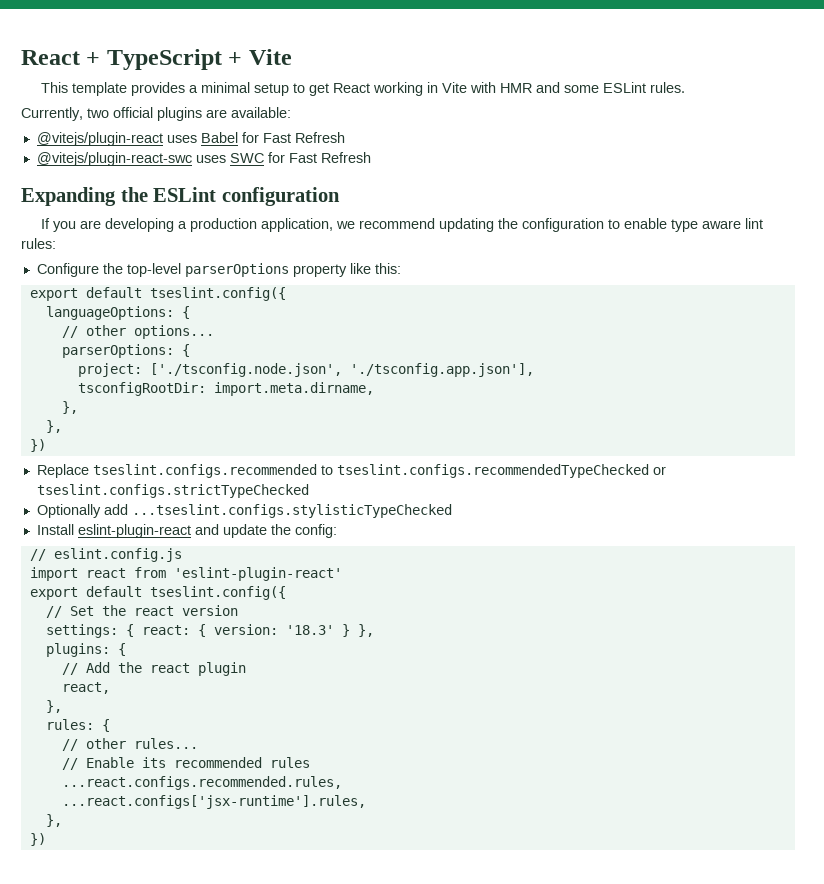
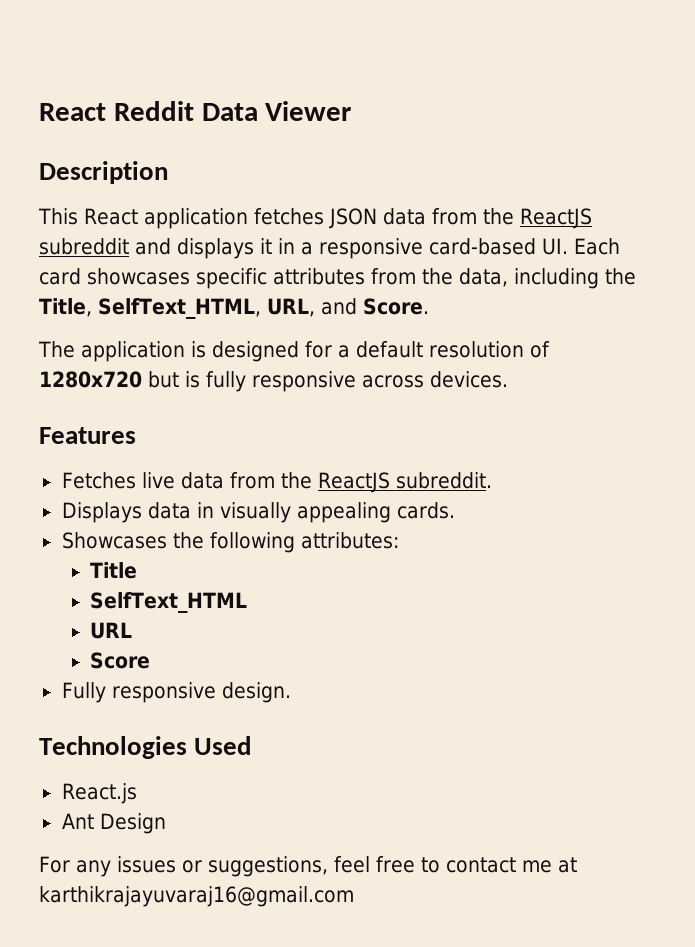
[21,49,292,70] [41,82,686,96] [21,107,291,121] [36,132,345,146] [36,152,371,166] [21,187,340,206] [41,218,764,232] [21,238,56,249] [36,263,401,277] [29,287,286,301] [45,306,190,320] [61,325,214,339] [61,344,190,358] [77,363,534,377] [77,382,374,396] [61,401,78,414] [45,420,62,433] [29,439,46,452] [36,464,666,478] [36,484,309,498] [36,504,452,518] [36,524,337,538] [29,548,182,562] [29,567,342,581] [29,586,286,600] [45,605,238,618] [45,624,374,638] [45,643,126,657] [61,662,246,676] [61,682,110,694] [45,700,62,713] [45,719,110,732] [61,738,198,751] [61,757,310,770] [61,776,342,790] [61,795,366,809] [45,814,62,827] [29,833,46,846] React + TypeScript + Vite // This template provides a minimal setup to get React working in Vite with HMR and some ESLint rules. // Currently, two official plugins are available: // @vitejs/plugin-react uses Babel for Fast Refresh // @vitejs/plugin-react-swc uses SWC for Fast Refresh // Expanding the ESLint configuration // If you are developing a production application, we recommend updating the configuration to enable type aware lint rules: // Configure the top-level parserOptions property like this: // export default tseslint.config({ // languageOptions: { // // other options... // parserOptions: { // project: ['./tsconfig.node.json', './tsconfig.app.json'], // tsconfigRootDir: import.meta.dirname, // }, // }, // }) // Replace tseslint.configs.recommended to tseslint.configs.recommendedTypeChecked or tseslint.configs.strictTypeChecked // Optionally add ...tseslint.configs.stylisticTypeChecked // Install eslint-plugin-react and update the config: // // eslint.config.js // import react from 'eslint-plugin-react' // export default tseslint.config({ // // Set the react version // settings: { react: { version: '18.3' } }, // plugins: { // // Add the react plugin // react, // }, // rules: { // // other rules... // // Enable its recommended rules // ...react.configs.recommended.rules, // ...react.configs['jsx-runtime'].rules, // }, // }) -> [39,101,352,121] [39,161,168,184] [38,208,592,229] [39,238,620,259] [39,268,636,289] [39,298,429,319] [38,341,550,362] [39,371,508,392] [39,427,136,444] [61,472,492,493] [61,502,455,523] [61,532,399,553] [90,562,138,579] [90,592,248,613] [90,622,133,639] [90,652,151,669] [61,682,291,703] [39,736,252,759] [61,783,137,804] [61,813,166,834] [39,856,577,877] [39,886,354,907] React Reddit Data Viewer // Description // This React application fetches JSON data from the ReactJS subreddit and displays it in a responsive card-based UI. Each card showcases specific attributes from the data, including the Title, SelfText_HTML, URL, and Score. // The application is designed for a default resolution of 1280x720 but is fully responsive across devices. // Features // Fetches live data from the ReactJS subreddit. // Displays data in visually appealing cards. // Showcases the following attributes: // Title // SelfText_HTML // URL // Score // Fully responsive design. // Technologies Used // React.js // Ant Design // For any issues or suggestions, feel free to contact me at karthikrajayuvaraj16@gmail.com

